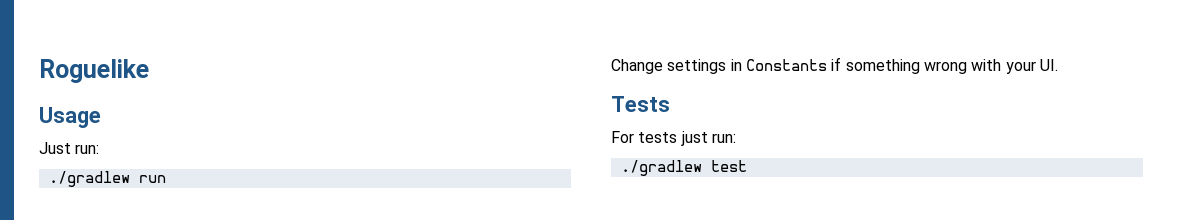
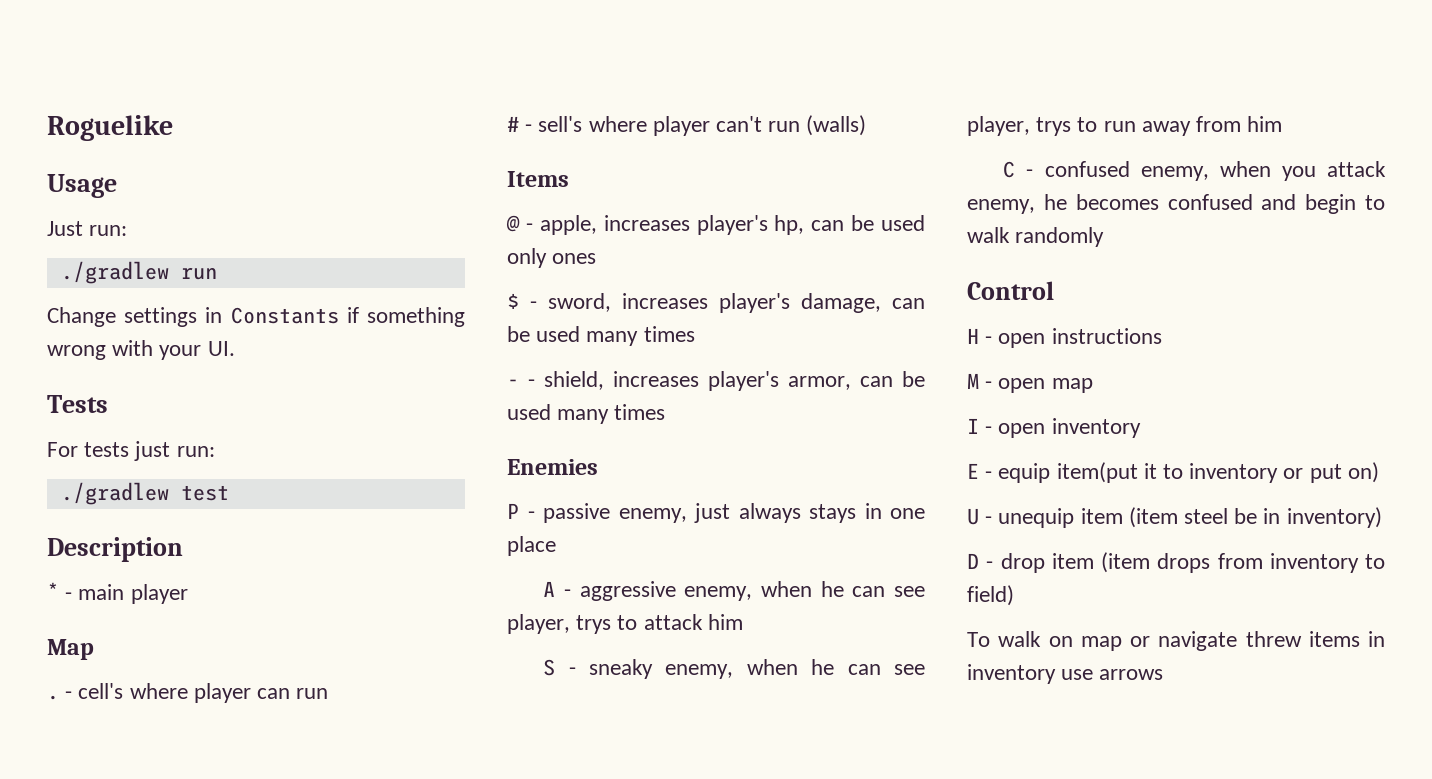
(747, 166) none -> [47,537,183,562] [47,582,188,604] [47,639,94,660] [47,683,329,703] [507,115,867,136] [507,171,569,187] [506,215,925,235] [507,248,597,268] [507,293,925,313] [507,326,695,346] [507,371,925,391] [507,404,666,424] [507,459,598,475] [507,503,925,523] [507,536,556,556] [543,581,925,601] [507,614,743,634] [543,659,925,679] [967,116,1283,136] [1003,161,1386,181] [967,194,1385,214] [967,227,1105,247] [967,281,1054,300] [967,328,1162,348] [967,373,1093,393] [967,418,1141,438] [967,462,1379,483] [967,507,1382,528] [967,552,1385,573] [967,585,1014,606] [967,631,1385,651] [967,664,1164,684] // Description // * - main player // Map // . - cell's where player can run // # - sell's where player can't run (walls) // Items // @ - apple, increases player's hp, can be used only ones // $ - sword, increases player's damage, can be used many times // - - shield, increases player's armor, can be used many times // Enemies // P - passive enemy, just always stays in one place // A - aggressive enemy, when he can see player, trys to attack him // S - sneaky enemy, when he can see player, trys to run away from him // C - confused enemy, when you attack enemy, he becomes confused and begin to walk randomly // Control // H - open instructions // M - open map // I - open inventory // E - equip item(put it to inventory or put on) // U - unequip item (item steel be in inventory) // D - drop item (item drops from inventory to field) // To walk on map or navigate threw items in inventory use arrows

